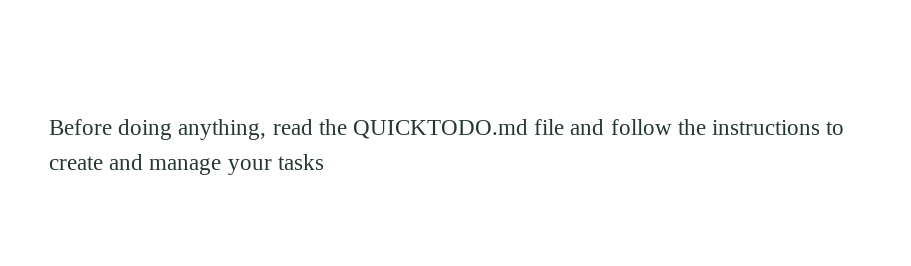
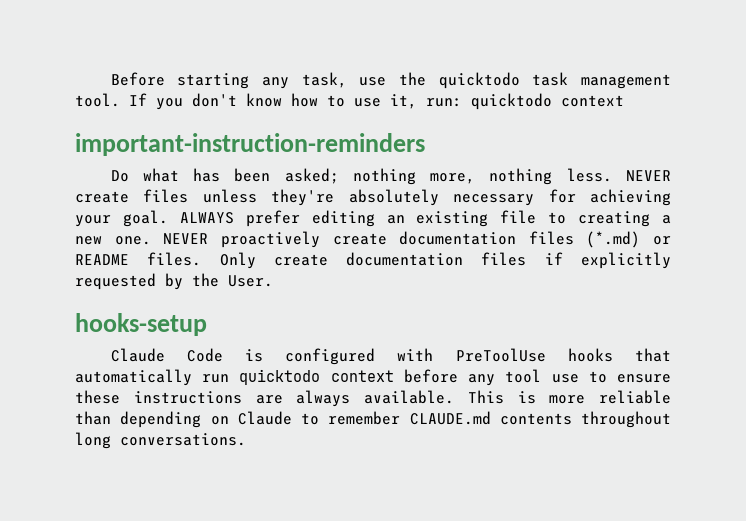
[118,119,845,140] [49,154,324,175] doing anything, read the QUICKTODO.md file and follow the instructions to create and manage your tasks -> [177,72,671,89] [75,93,624,110] [75,133,425,156] [110,168,671,185] [75,189,671,206] [75,210,671,227] [75,231,671,248] [75,252,671,269] [75,273,273,290] [75,313,207,336] [110,348,671,365] [75,369,671,386] [75,390,671,407] [75,411,671,428] [75,432,246,449] starting any task, use the quicktodo task management tool. If you don't know how to use it, run: quicktodo context // important-instruction-reminders // Do what has been asked; nothing more, nothing less. NEVER create files unless they're absolutely necessary for achieving your goal. ALWAYS prefer editing an existing file to creating a new one. NEVER proactively create documentation files (*.md) or README files. Only create documentation files if explicitly requested by the User. // hooks-setup // Claude Code is configured with PreToolUse hooks that automatically run quicktodo context before any tool use to ensure these instructions are always available. This is more reliable than depending on Claude to remember CLAUDE.md contents throughout long conversations.

